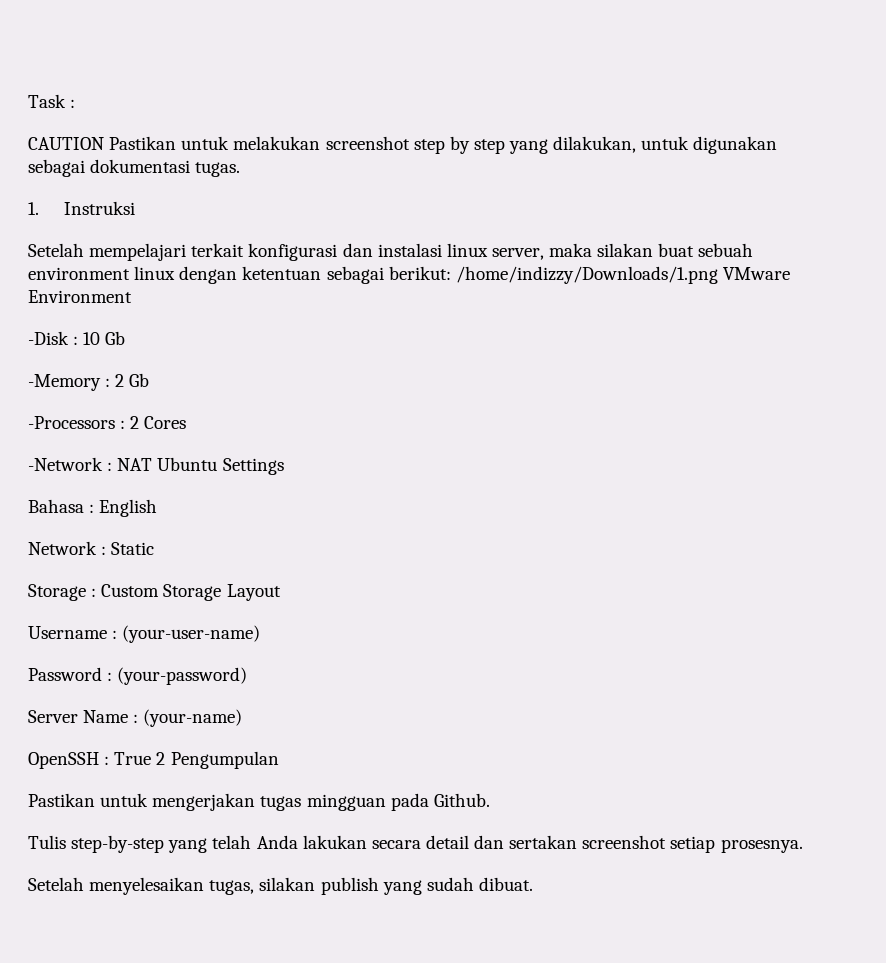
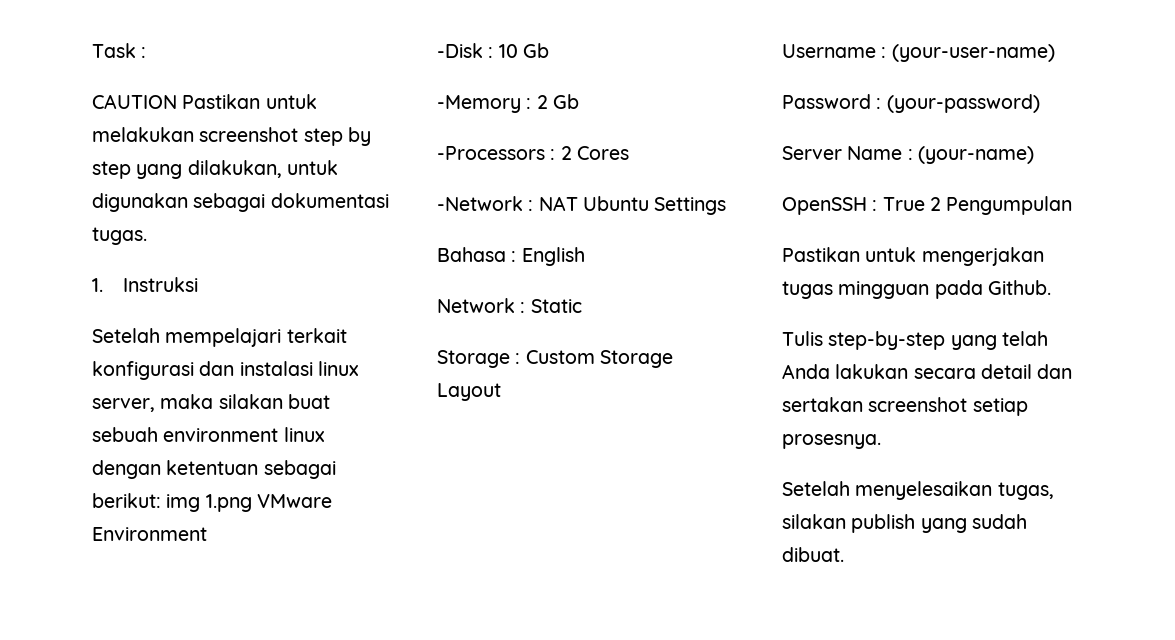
[455,266,718,284] /home/indizzy/Downloads/1.png -> [166,494,252,512] img 1.png

